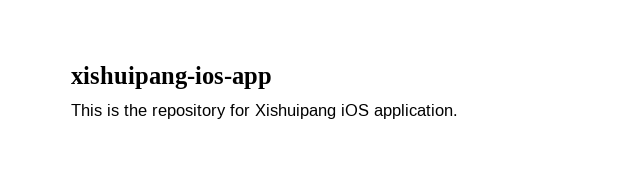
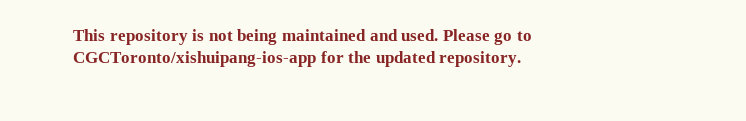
[71,66,272,89] [71,104,458,119] xishuipang-ios-app // This is the repository for Xishuipang iOS application. -> [73,29,532,45] [73,51,522,67] This repository is not being maintained and used. Please go to CGCToronto/xishuipang-ios-app for the updated repository.

